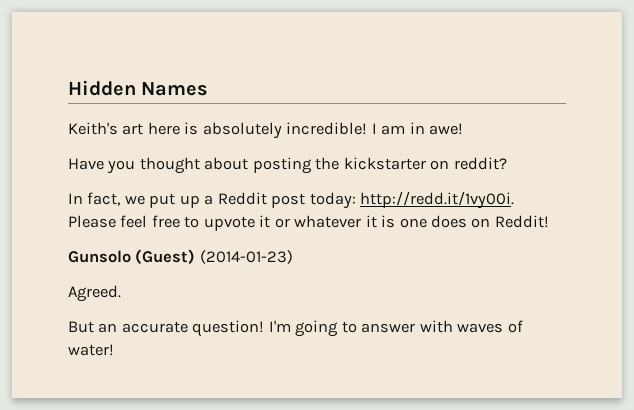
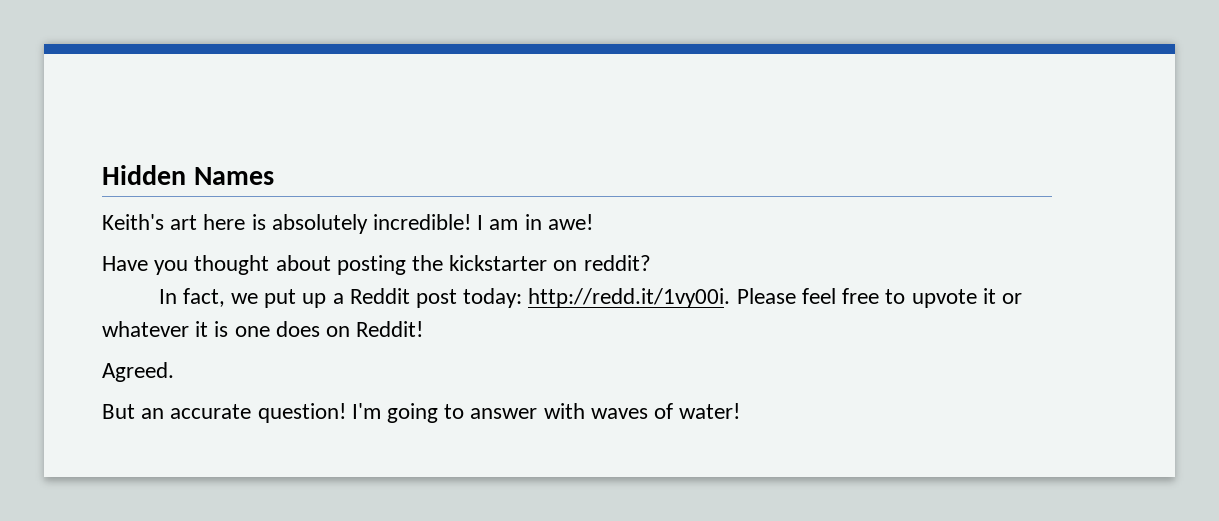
[68,249,293,264] // Gunsolo (Guest) (2014-01-23) -> (424, 329) none

